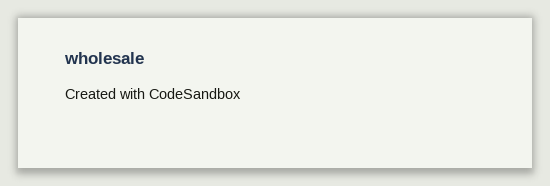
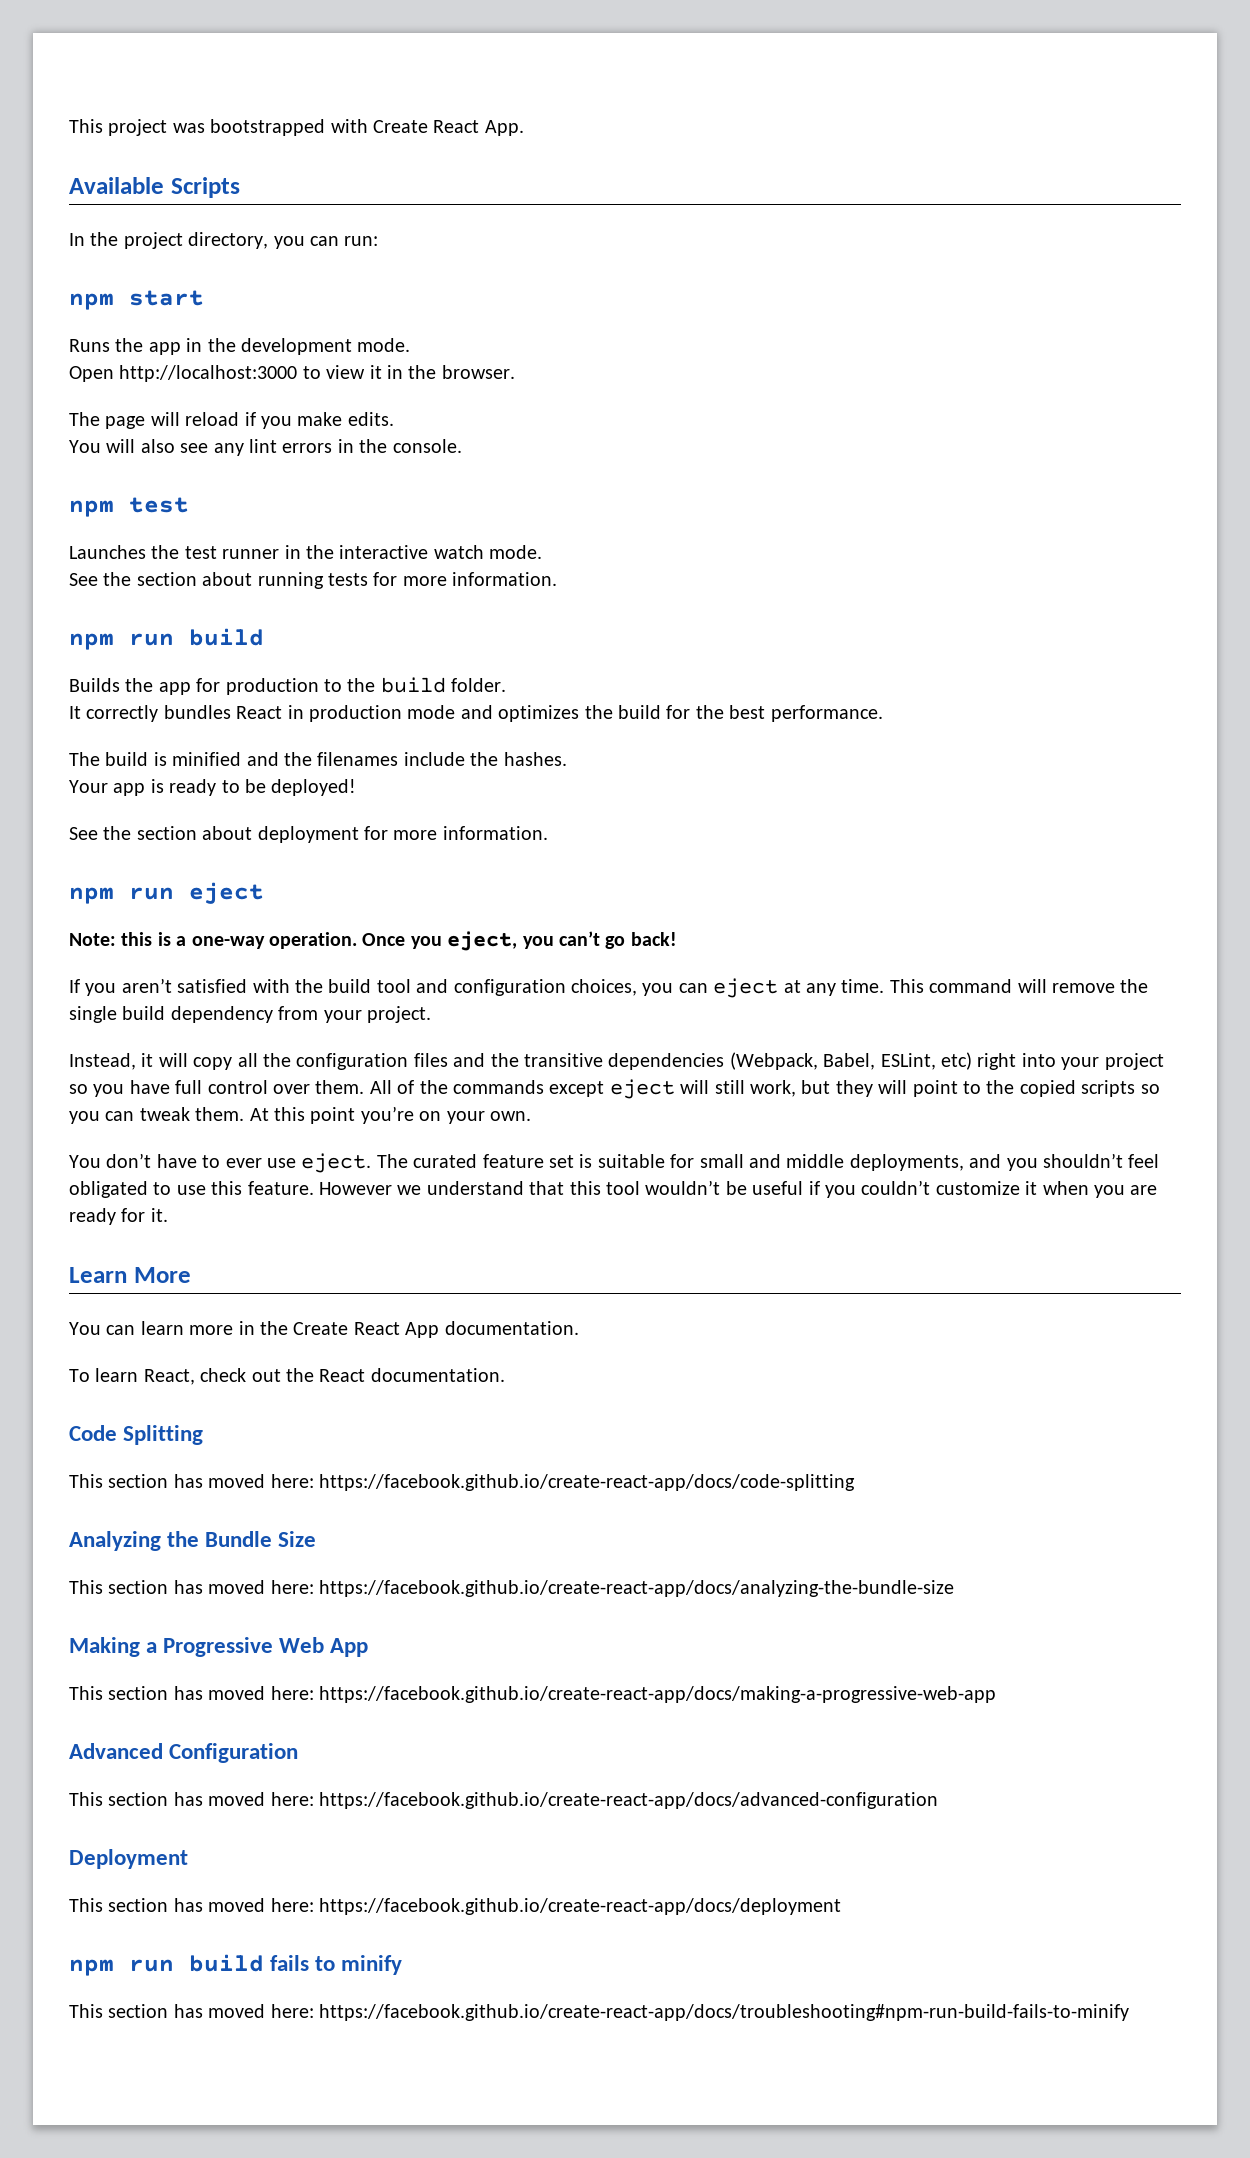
[64,52,144,64] [65,88,241,99] wholesale // Created with CodeSandbox -> [69,119,524,136] [69,177,240,198] [69,232,379,249] [69,290,204,310] [69,338,411,355] [69,365,515,382] [69,412,394,429] [69,439,462,456] [69,497,189,517] [69,545,543,559] [69,572,558,589] [69,628,264,650] [69,677,507,695] [69,705,883,722] [69,752,567,766] [69,779,357,796] [69,826,548,843] [69,882,264,904] [69,931,677,951] [69,978,1149,998] [69,1006,431,1023] [69,1052,1164,1070] [69,1079,1160,1099] [69,1106,531,1124] [69,1153,1160,1173] [69,1180,1158,1198] [69,1208,168,1225] [69,1267,191,1283] [69,1321,579,1338] [69,1368,505,1385] [69,1425,204,1445] [69,1474,855,1491] [69,1531,317,1551] [69,1580,954,1597] [69,1637,369,1657] [69,1686,996,1703] [69,1743,299,1763] [69,1792,938,1809] [69,1849,188,1869] [69,1898,841,1915] [69,1954,403,1976] [69,2004,1129,2021] This project was bootstrapped with Create React App. // Available Scripts // In the project directory, you can run: // npm start // Runs the app in the development mode. // Open http://localhost:3000 to view it in the browser. // The page will reload if you make edits. // You will also see any lint errors in the console. // npm test // Launches the test runner in the interactive watch mode. // See the section about running tests for more information. // npm run build // Builds the app for production to the build folder. // It correctly bundles React in production mode and optimizes the build for the best performance. // The build is minified and the filenames include the hashes. // Your app is ready to be deployed! // See the section about deployment for more information. // npm run eject // Note: this is a one-way operation. Once you eject, you can’t go back! // If you aren’t satisfied with the build tool and configuration choices, you can eject at any time. This command will remove the single build dependency from your project. // Instead, it will copy all the configuration files and the transitive dependencies (Webpack, Babel, ESLint, etc) right into your project so you have full control over them. All of the commands except eject will still work, but they will point to the copied scripts so you can tweak them. At this point you’re on your own. // You don’t have to ever use eject. The curated feature set is suitable for small and middle deployments, and you shouldn’t feel obligated to use this feature. However we understand that this tool wouldn’t be useful if you couldn’t customize it when you are ready for it. // Learn More // You can learn more in the Create React App documentation. // To learn React, check out the React documentation. // Code Splitting // This section has moved here: https://facebook.github.io/create-react-app/docs/code-splitting // Analyzing the Bundle Size // This section has moved here: https://facebook.github.io/create-react-app/docs/analyzing-the-bundle-size // Making a Progressive Web App // This section has moved here: https://facebook.github.io/create-react-app/docs/making-a-progressive-web-app // Advanced Configuration // This section has moved here: https://facebook.github.io/create-react-app/docs/advanced-configuration // Deployment // This section has moved here: https://facebook.github.io/create-react-app/docs/deployment // npm run build fails to minify // This section has moved here: https://facebook.github.io/create-react-app/docs/troubleshooting#npm-run-build-fails-to-minify

